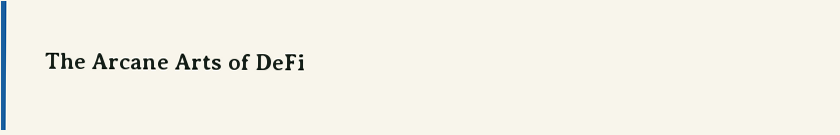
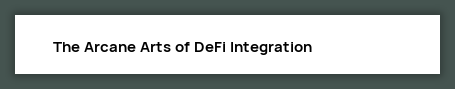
(307, 62) none -> [230,42,313,55] Integration

